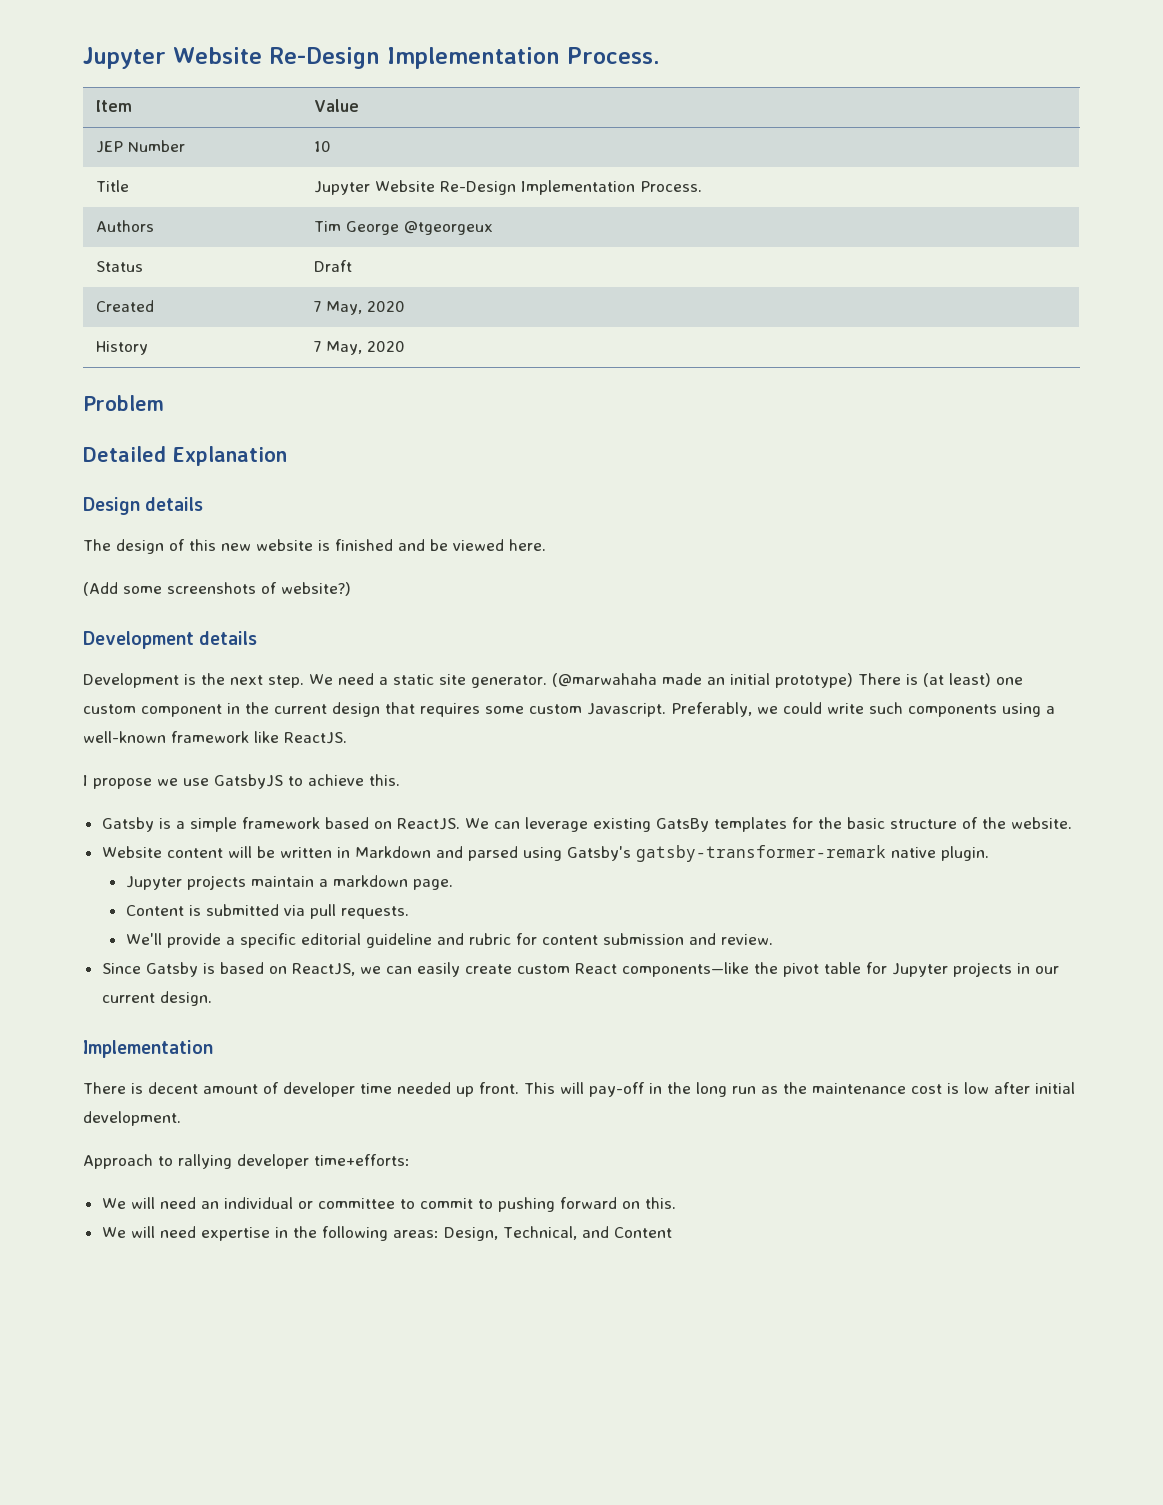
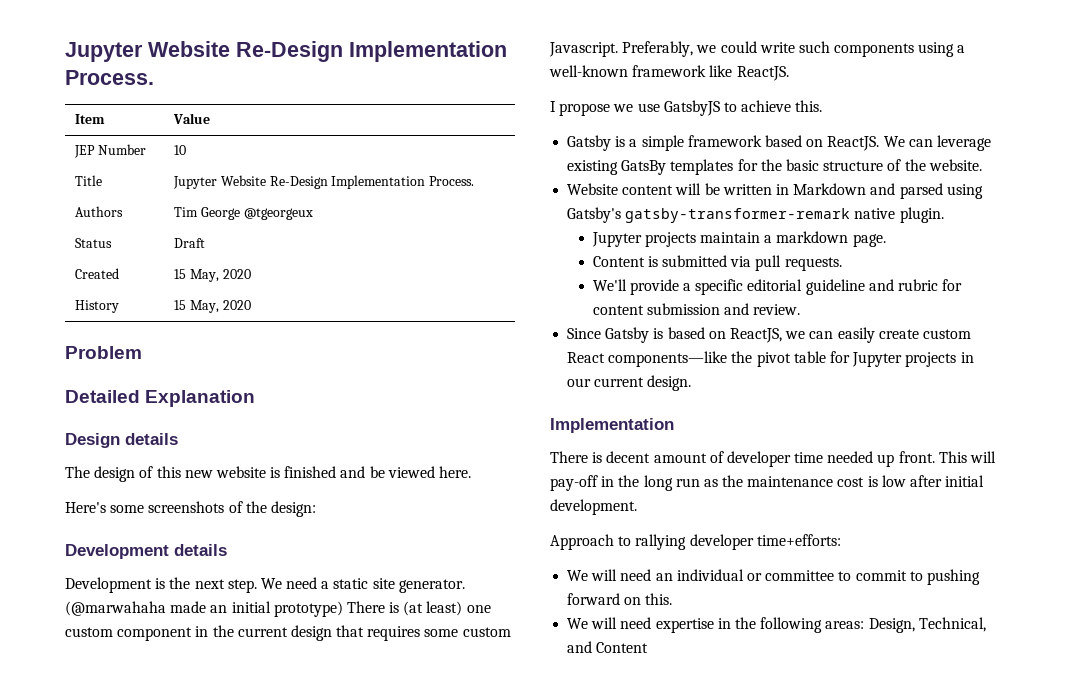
[314,301,322,312] 7 -> [174,269,187,279] 15
[314,341,322,352] 7 -> [174,300,187,310] 15
[83,582,118,596] (Add -> [65,502,106,513] Here's
[281,582,351,596] website?) -> [245,501,316,517] the design:

